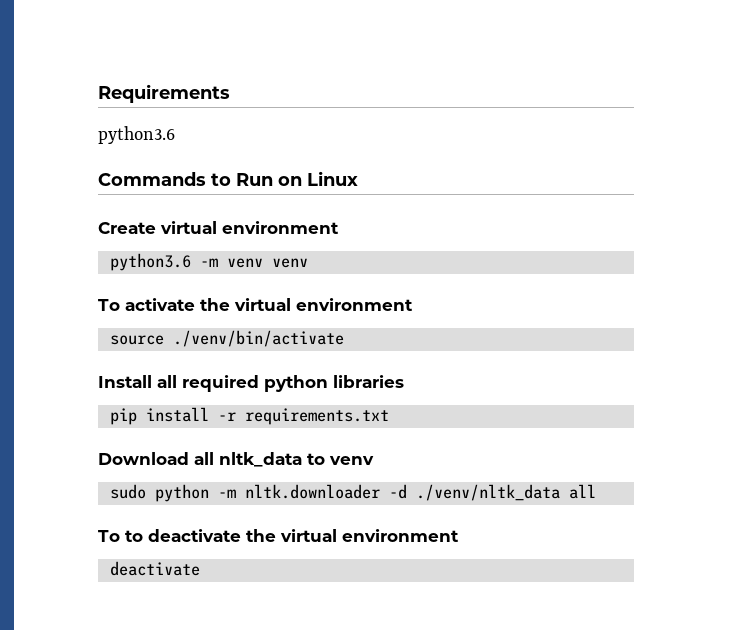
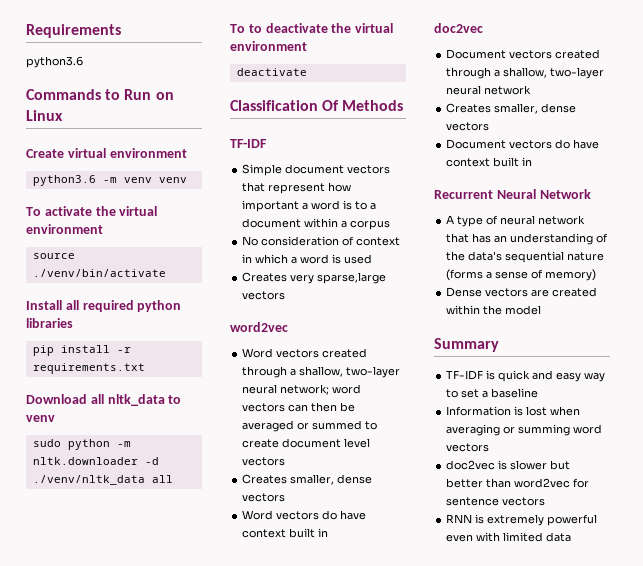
(200, 568) none -> [230,100,404,111] [230,139,267,148] [242,164,391,176] [242,182,352,194] [242,200,377,212] [242,218,391,230] [242,236,401,246] [242,254,373,264] [242,272,387,284] [242,291,286,300] [230,322,288,332] [242,348,368,358] [242,366,401,378] [242,384,362,395] [242,402,356,412] [242,420,378,432] [242,438,371,448] [242,457,286,466] [242,474,373,485] [242,493,286,502] [242,510,367,520] [242,528,329,538] [434,23,483,33] [446,49,601,59] [446,67,605,79] [446,85,532,95] [446,103,577,114] [446,122,490,131] [446,139,600,149] [446,157,533,167] [434,189,591,199] [446,215,586,227] [446,233,609,245] [446,251,605,263] [446,269,597,281] [446,287,598,297] [446,305,542,315] [434,338,499,352] [446,370,606,382] [446,388,539,398] [446,406,581,416] [446,424,603,436] [446,443,490,452] [446,460,571,470] [446,478,590,488] [446,497,546,506] [446,514,598,526] [446,532,572,542] // Classification Of Methods // TF-IDF // Simple document vectors that represent how important a word is to a document within a corpus // No consideration of context in which a word is used // Creates very sparse,large vectors // word2vec // Word vectors created through a shallow, two-layer neural network; word vectors can then be averaged or summed to create document level vectors // Creates smaller, dense vectors // Word vectors do have context built in // doc2vec // Document vectors created through a shallow, two-layer neural network // Creates smaller, dense vectors // Document vectors do have context built in // Recurrent Neural Network // A type of neural network that has an understanding of the data's sequential nature (forms a sense of memory) // Dense vectors are created within the model // Summary // TF-IDF is quick and easy way to set a baseline // Information is lost when averaging or summing word vectors // doc2vec is slower but better than word2vec for sentence vectors // RNN is extremely powerful even with limited data

